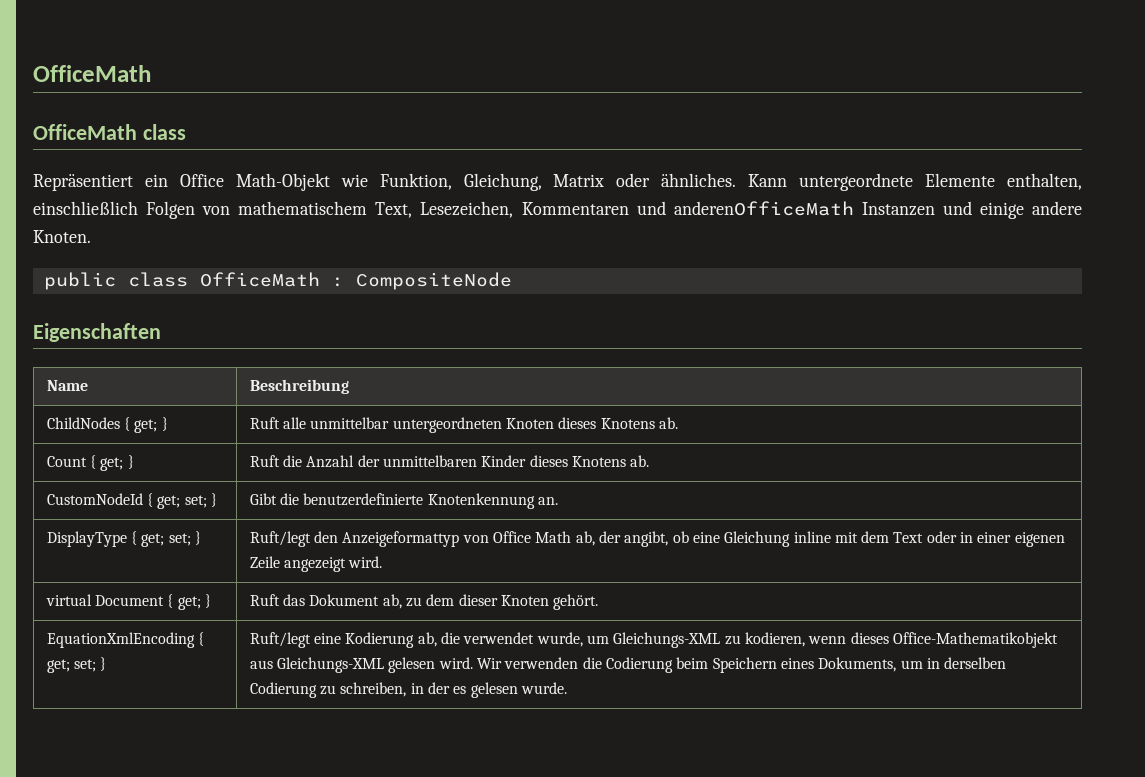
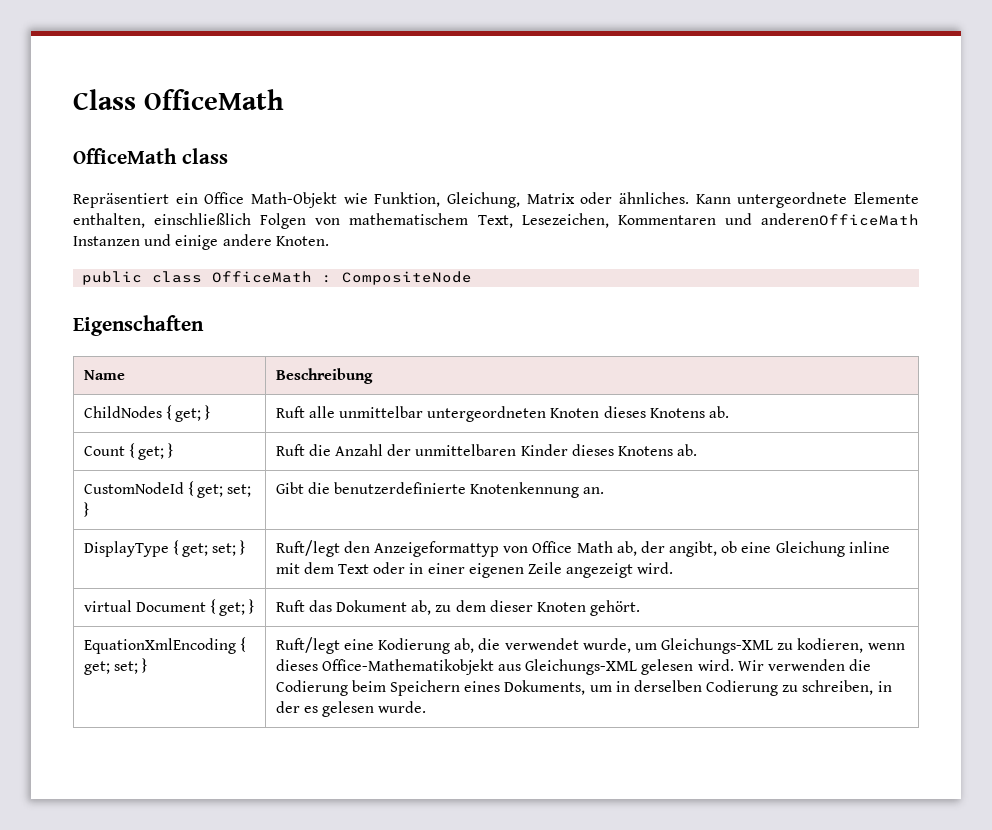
(33, 73) none -> [73,89,136,110] Class

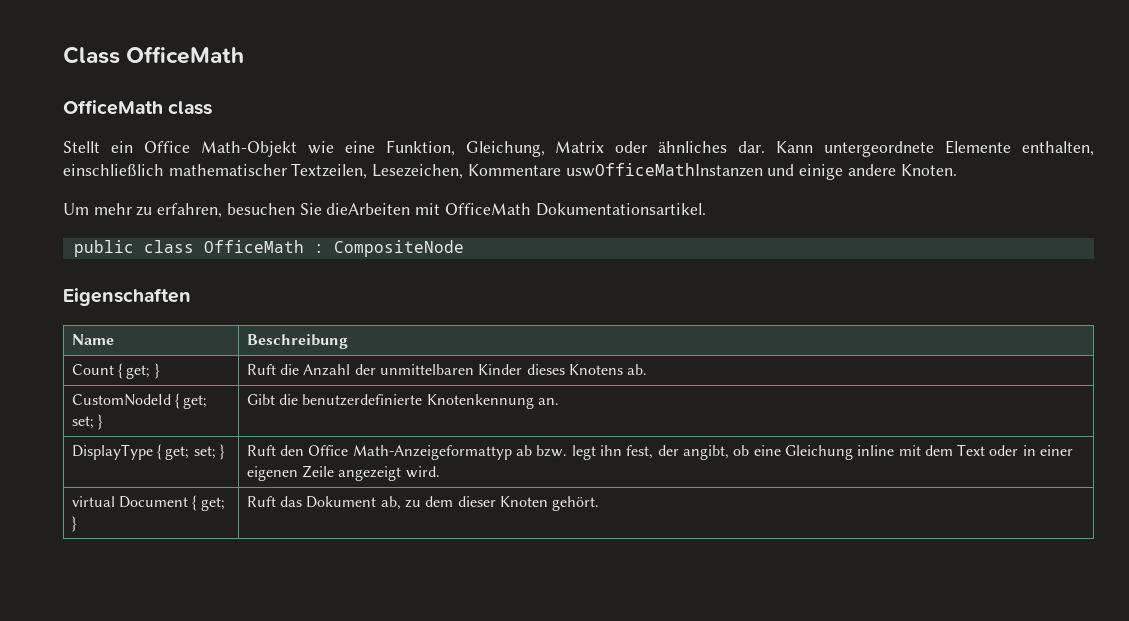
[73,193,169,208] Repräsentiert -> [63,141,100,153] Stellt
(368, 198) none -> [344,141,375,153] eine
[619,192,690,204] ähnliches. -> [658,141,766,153] ähnliches dar.
[260,213,919,229] [73,234,329,250] Folgen von mathematischem Text, Lesezeichen, Kommentaren und anderenOfficeMath Instanzen und einige andere Knoten. -> [168,163,957,180] [63,203,706,218] mathematischer Textzeilen, Lesezeichen, Kommentare uswOfficeMathInstanzen und einige andere Knoten. // Um mehr zu erfahren, besuchen Sie dieArbeiten mit OfficeMath Dokumentationsartikel.
[83,405,211,422] [275,406,729,422] // ChildNodes { get; } | Ruft alle unmittelbar untergeordneten Knoten dieses Knotens ab. -> (348, 341) none
[275,540,637,557] Ruft/legt den Anzeigeformattyp von Office Math ab, -> [246,445,654,460] Ruft den Office Math-Anzeigeformattyp ab bzw. legt ihn fest,
[83,637,246,654] [83,658,147,675] [275,637,905,654] [275,659,872,675] [275,680,892,696] [275,701,427,717] // EquationXmlEncoding { get; set; } | Ruft/legt eine Kodierung ab, die verwendet wurde, um Gleichungs-XML zu kodieren, wenn dieses Office-Mathematikobjekt aus Gleichungs-XML gelesen wird. Wir verwenden die Codierung beim Speichern eines Dokuments, um in derselben Codierung zu schreiben, in der es gelesen wurde. -> (600, 503) none

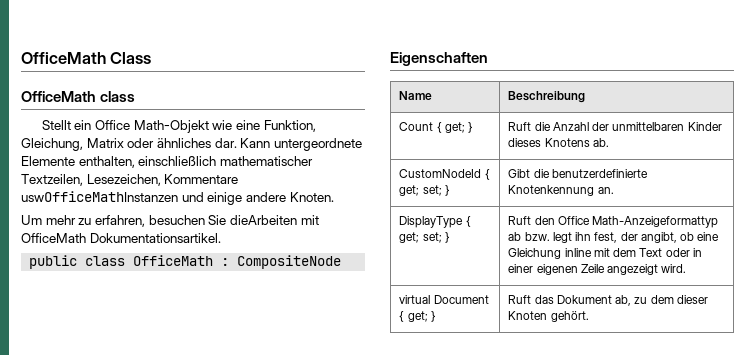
(63, 55) none -> [21,52,106,64] OfficeMath
[126,46,245,64] OfficeMath -> (152, 58) none

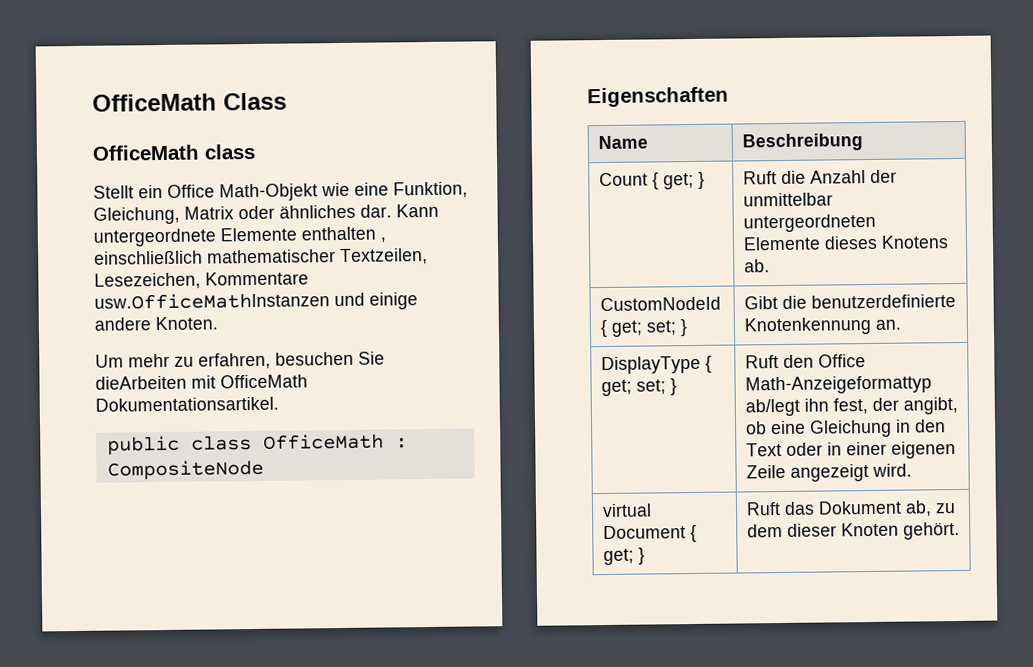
[78,156,135,168] enthalten, -> [301,226,386,243] enthalten ,
[21,191,178,202] uswOfficeMathInstanzen -> [94,292,330,310] usw.OfficeMathInstanzen
[612,122,722,131] unmittelbaren Kinder -> [742,192,833,207] [742,213,876,233] [742,236,821,251] unmittelbar untergeordneten Elemente
[508,232,572,243] ab bzw. legt -> [744,398,800,417] ab/legt
[564,248,637,257] inline mit dem -> [895,419,946,433] in den

